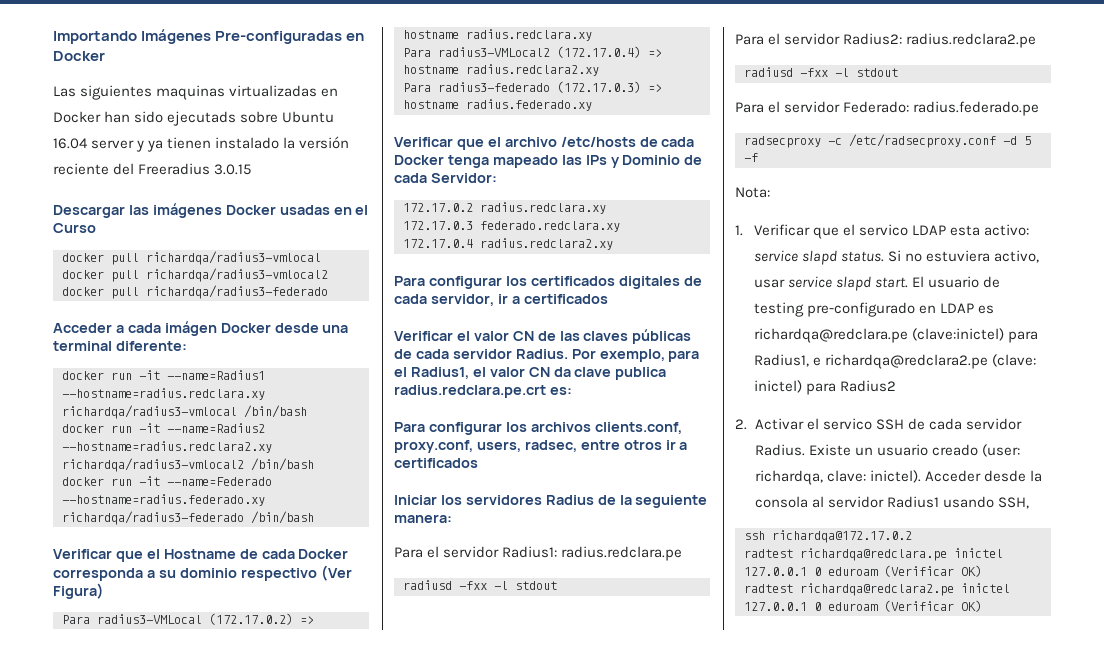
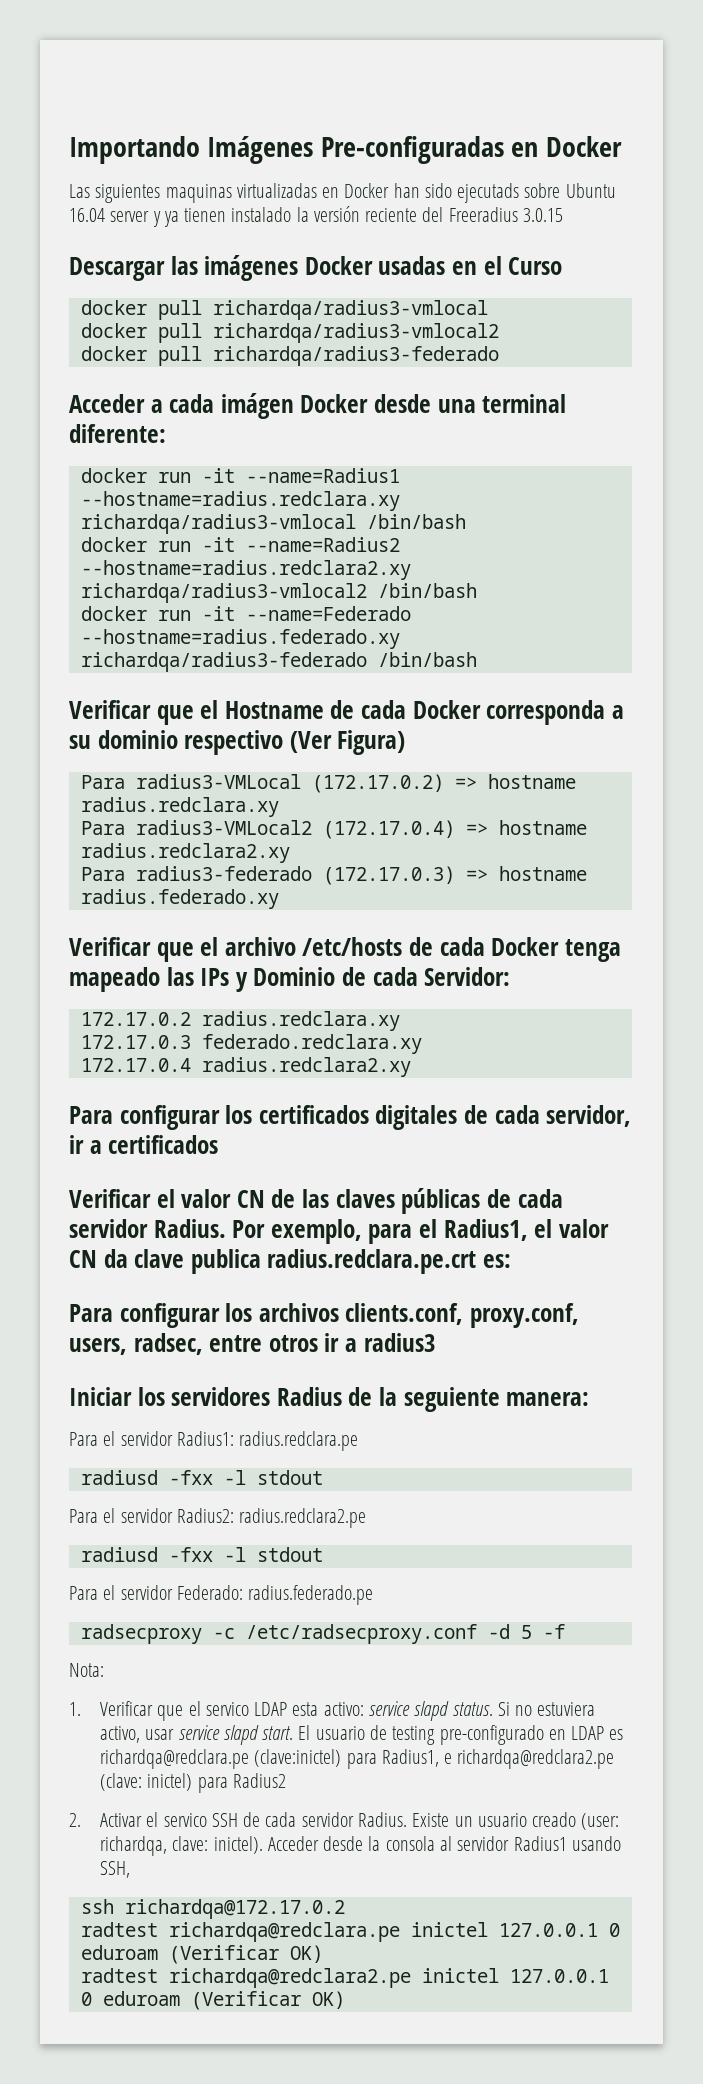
[394,458,478,468] certificados -> [363,1333,436,1352] radius3

